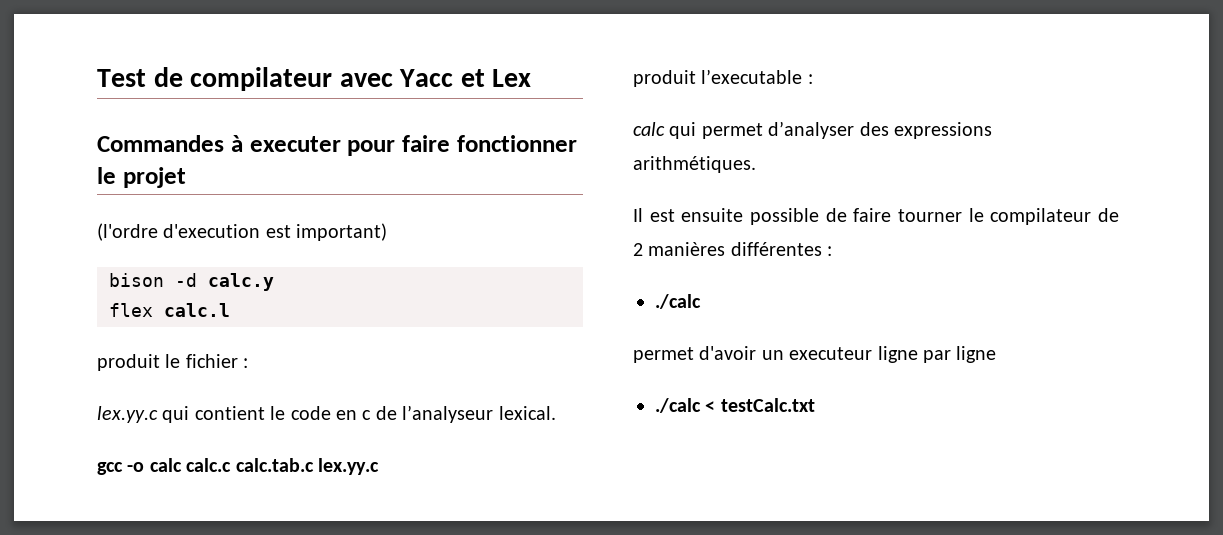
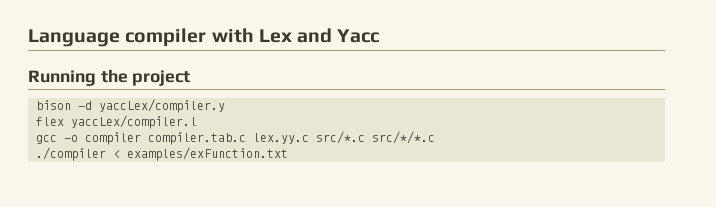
[97,67,532,91] [97,135,577,156] [97,167,186,188] [97,223,388,241] Test de compilateur avec Yacc et Lex // Commandes à executer pour faire fonctionner le projet // (l'ordre d'execution est important) -> [28,28,381,47] [28,69,191,86] Language compiler with Lex and Yacc // Running the project
[208,273,274,291] calc.y -> [98,99,225,113] yaccLex/compiler.y
[164,303,230,317] [97,354,249,371] [97,405,556,423] [97,458,379,475] [633,69,813,87] [633,121,992,139] [633,156,756,173] [633,208,1119,225] [633,242,833,256] [655,294,701,309] [633,346,997,363] [655,398,815,413] calc.l // produit le fichier : // lex.yy.c qui contient le code en c de l’analyseur lexical. // gcc -o calc calc.c calc.tab.c lex.yy.c // produit l’executable : // calc qui permet d’analyser des expressions arithmétiques. // Il est ensuite possible de faire tourner le compilateur de 2 manières différentes : // ./calc // permet d'avoir un executeur ligne par ligne // ./calc < testCalc.txt -> [70,115,197,129] [35,131,435,145] [35,147,288,161] yaccLex/compiler.l // gcc -o compiler compiler.tab.c lex.yy.c src/*.c src/*/*.c // ./compiler < examples/exFunction.txt

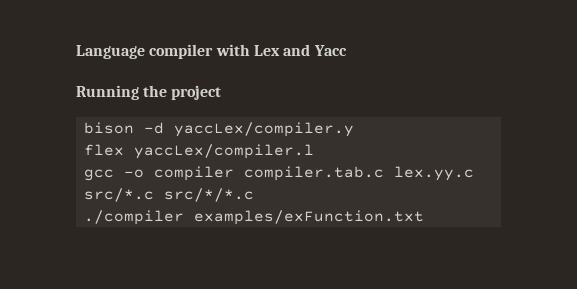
[112,150,120,158] < -> (185, 217) none

